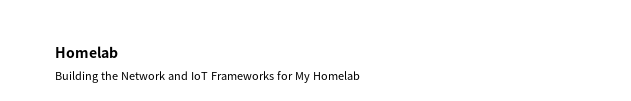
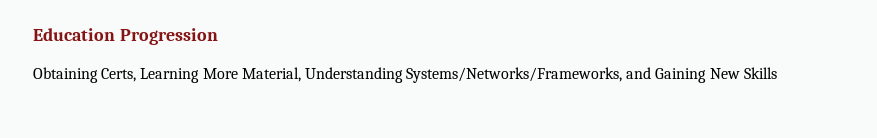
[55,46,118,58] [55,71,360,83] Homelab // Building the Network and IoT Frameworks for My Homelab -> [33,28,218,45] [33,67,777,83] Education Progression // Obtaining Certs, Learning More Material, Understanding Systems/Networks/Frameworks, and Gaining New Skills

